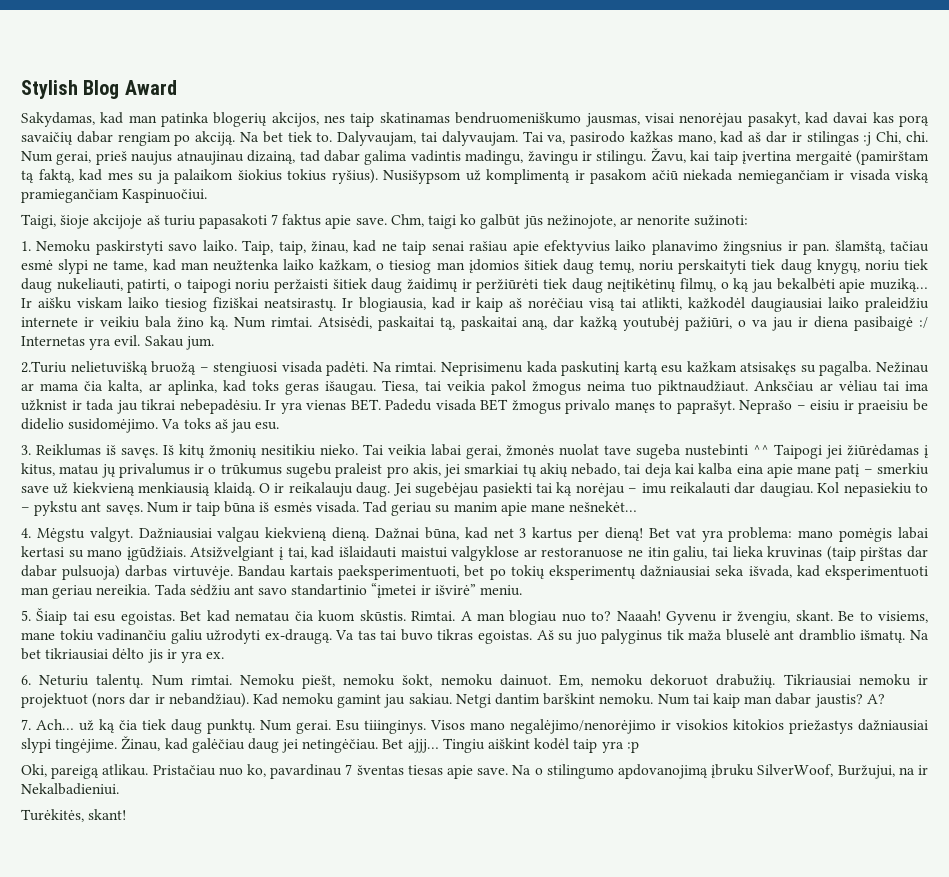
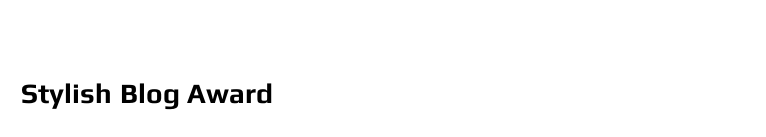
[21,112,930,127] [21,131,928,146] [21,148,930,165] [21,169,929,184] [21,189,208,203] [21,214,749,229] [21,240,930,255] [21,259,928,274] [21,278,928,293] [21,297,930,312] [21,316,928,331] [21,335,214,350] [21,361,929,376] [21,380,929,395] [21,399,928,414] [21,418,280,433] [21,444,928,459] [21,463,929,478] [21,482,928,497] [21,501,638,516] [21,527,929,542] [21,546,928,561] [21,565,929,580] [21,583,523,599] [21,608,929,625] [21,629,929,644] [21,648,225,663] [21,674,928,689] [21,693,885,708] [21,719,928,734] [21,736,639,753] [21,764,929,779] [21,783,119,795] [21,809,127,822] // Sakydamas, kad man patinka blogerių akcijos, nes taip skatinamas bendruomeniškumo jausmas, visai nenorėjau pasakyt, kad davai kas porą savaičių dabar rengiam po akciją. Na bet tiek to. Dalyvaujam, tai dalyvaujam. Tai va, pasirodo kažkas mano, kad aš dar ir stilingas :j Chi, chi. Num gerai, prieš naujus atnaujinau dizainą, tad dabar galima vadintis madingu, žavingu ir stilingu. Žavu, kai taip įvertina mergaitė (pamirštam tą faktą, kad mes su ja palaikom šiokius tokius ryšius). Nusišypsom už komplimentą ir pasakom ačiū niekada nemiegančiam ir visada viską pramiegančiam Kaspinuočiui. // Taigi, šioje akcijoje aš turiu papasakoti 7 faktus apie save. Chm, taigi ko galbūt jūs nežinojote, ar nenorite sužinoti: // 1. Nemoku paskirstyti savo laiko. Taip, taip, žinau, kad ne taip senai rašiau apie efektyvius laiko planavimo žingsnius ir pan. šlamštą, tačiau esmė slypi ne tame, kad man neužtenka laiko kažkam, o tiesiog man įdomios šitiek daug temų, noriu perskaityti tiek daug knygų, noriu tiek daug nukeliauti, patirti, o taipogi noriu peržaisti šitiek daug žaidimų ir peržiūrėti tiek daug neįtikėtinų filmų, o ką jau bekalbėti apie muziką… Ir aišku viskam laiko tiesiog fiziškai neatsirastų. Ir blogiausia, kad ir kaip aš norėčiau visą tai atlikti, kažkodėl daugiausiai laiko praleidžiu internete ir veikiu bala žino ką. Num rimtai. Atsisėdi, paskaitai tą, paskaitai aną, dar kažką youtubėj pažiūri, o va jau ir diena pasibaigė :/ Internetas yra evil. Sakau jum. // 2.Turiu nelietuvišką bruožą – stengiuosi visada padėti. Na rimtai. Neprisimenu kada paskutinį kartą esu kažkam atsisakęs su pagalba. Nežinau ar mama čia kalta, ar aplinka, kad toks geras išaugau. Tiesa, tai veikia pakol žmogus neima tuo piktnaudžiaut. Anksčiau ar vėliau tai ima užknist ir tada jau tikrai nebepadėsiu. Ir yra vienas BET. Padedu visada BET žmogus privalo manęs to paprašyt. Neprašo – eisiu ir praeisiu be didelio susidomėjimo. Va toks aš jau esu. // 3. Reiklumas iš savęs. Iš kitų žmonių nesitikiu nieko. Tai veikia labai gerai, žmonės nuolat tave sugeba nustebinti ^^ Taipogi jei žiūrėdamas į kitus, matau jų privalumus ir o trūkumus sugebu praleist pro akis, jei smarkiai tų akių nebado, tai deja kai kalba eina apie mane patį – smerkiu save už kiekvieną menkiausią klaidą. O ir reikalauju daug. Jei sugebėjau pasiekti tai ką norėjau – imu reikalauti dar daugiau. Kol nepasiekiu to – pykstu ant savęs. Num ir taip būna iš esmės visada. Tad geriau su manim apie mane nešnekėt… // 4. Mėgstu valgyt. Dažniausiai valgau kiekvieną dieną. Dažnai būna, kad net 3 kartus per dieną! Bet vat yra problema: mano pomėgis labai kertasi su mano įgūdžiais. Atsižvelgiant į tai, kad išlaidauti maistui valgyklose ar restoranuose ne itin galiu, tai lieka kruvinas (taip pirštas dar dabar pulsuoja) darbas virtuvėje. Bandau kartais paeksperimentuoti, bet po tokių eksperimentų dažniausiai seka išvada, kad eksperimentuoti man geriau nereikia. Tada sėdžiu ant savo standartinio “įmetei ir išvirė” meniu. // 5. Šiaip tai esu egoistas. Bet kad nematau čia kuom skūstis. Rimtai. A man blogiau nuo to? Naaah! Gyvenu ir žvengiu, skant. Be to visiems, mane tokiu vadinančiu galiu užrodyti ex-draugą. Va tas tai buvo tikras egoistas. Aš su juo palyginus tik maža bluselė ant dramblio išmatų. Na bet tikriausiai dėlto jis ir yra ex. // 6. Neturiu talentų. Num rimtai. Nemoku piešt, nemoku šokt, nemoku dainuot. Em, nemoku dekoruot drabužių. Tikriausiai nemoku ir projektuot (nors dar ir nebandžiau). Kad nemoku gamint jau sakiau. Netgi dantim barškint nemoku. Num tai kaip man dabar jaustis? A? // 7. Ach… už ką čia tiek daug punktų. Num gerai. Esu tiiinginys. Visos mano negalėjimo/nenorėjimo ir visokios kitokios priežastys dažniausiai slypi tingėjime. Žinau, kad galėčiau daug jei netingėčiau. Bet ajjj… Tingiu aiškint kodėl taip yra :p // Oki, pareigą atlikau. Pristačiau nuo ko, pavardinau 7 šventas tiesas apie save. Na o stilingumo apdovanojimą įbruku SilverWoof, Buržujui, na ir Nekalbadieniui. // Turėkitės, skant! -> (274, 93) none

